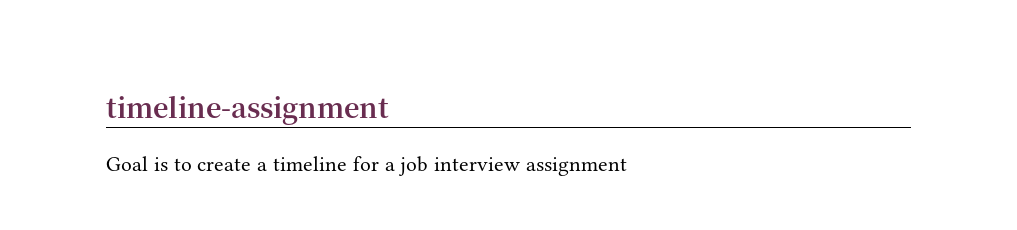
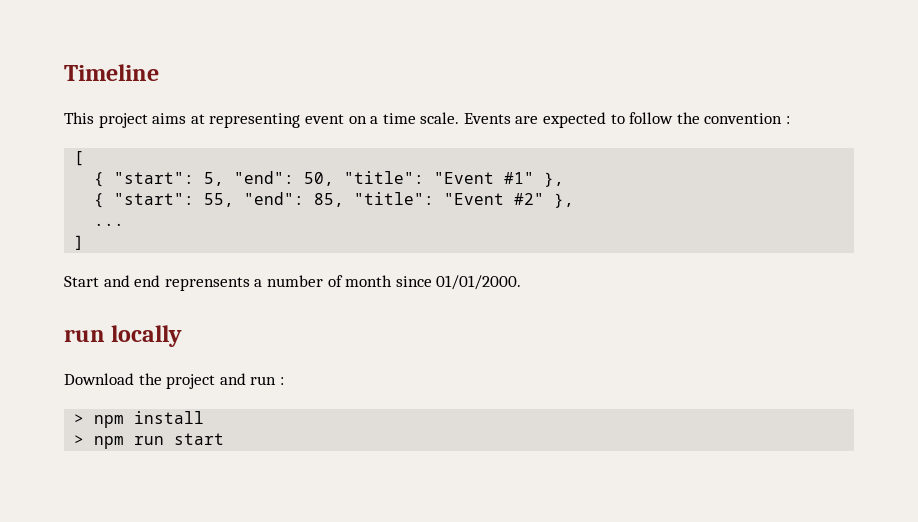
[106,95,389,125] [106,156,628,176] timeline-assignment // Goal is to create a timeline for a job interview assignment -> [64,64,159,81] [64,112,791,128] [74,151,85,166] [94,171,565,187] [94,192,575,208] [94,223,125,226] [74,235,85,250] [64,275,522,291] [64,325,183,347] [64,373,284,389] [74,411,205,428] [74,433,225,449] Timeline // This project aims at representing event on a time scale. Events are expected to follow the convention : // [ // { "start": 5, "end": 50, "title": "Event #1" }, // { "start": 55, "end": 85, "title": "Event #2" }, // ... // ] // Start and end reprensents a number of month since 01/01/2000. // run locally // Download the project and run : // > npm install // > npm run start

